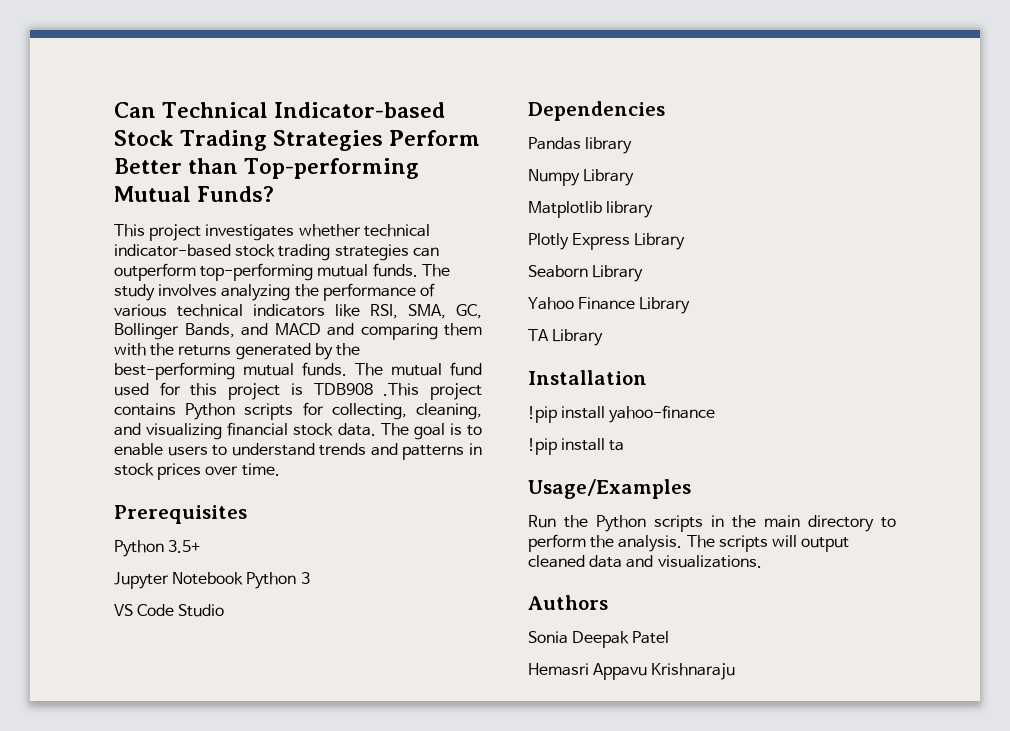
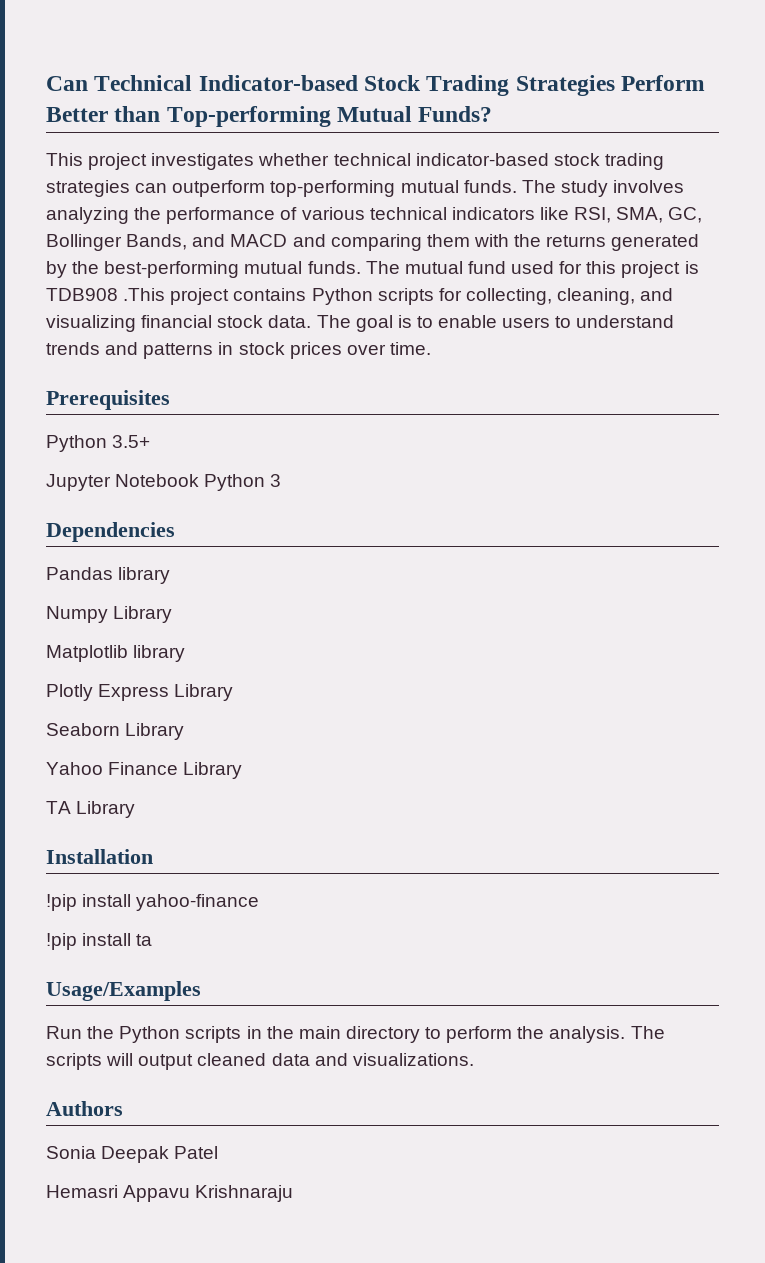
[114,604,225,617] // VS Code Studio -> (282, 480) none

